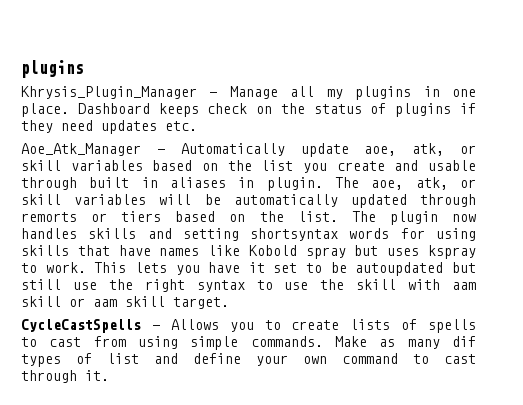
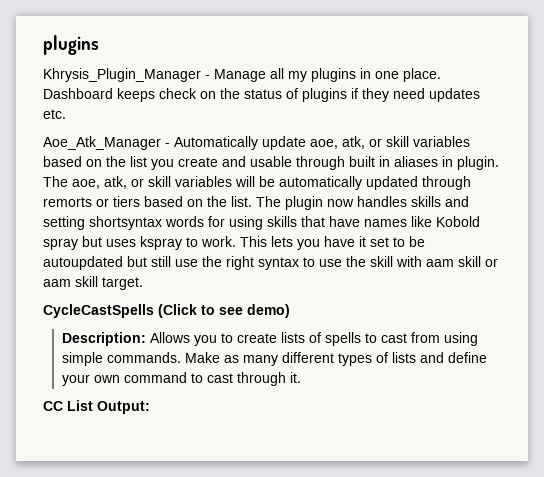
[151,325,160,330] - -> [158,304,290,318] [62,332,147,346] (Click to see demo) // Description:
[451,336,476,347] dif -> [282,352,335,363] different
[107,353,139,364] list -> [392,352,417,363] lists
(109, 375) none -> [43,400,150,414] // CC List Output:

